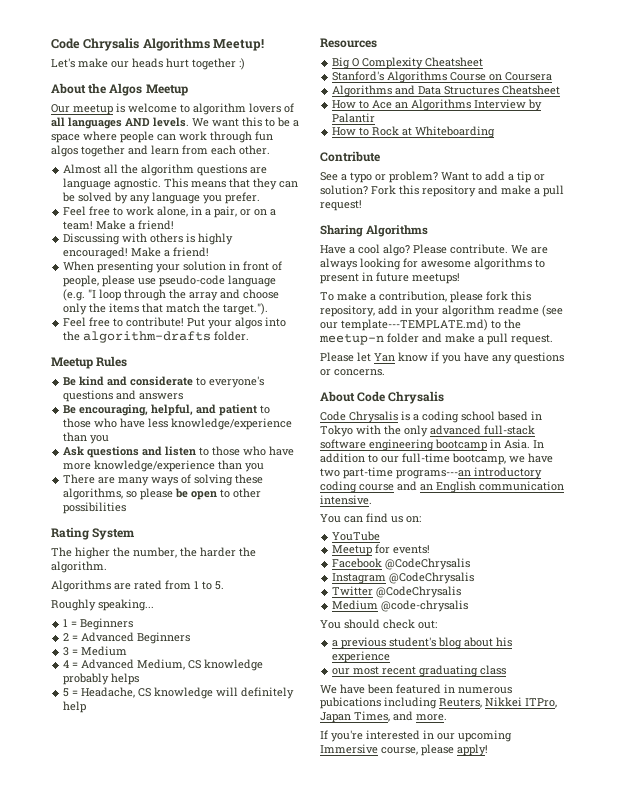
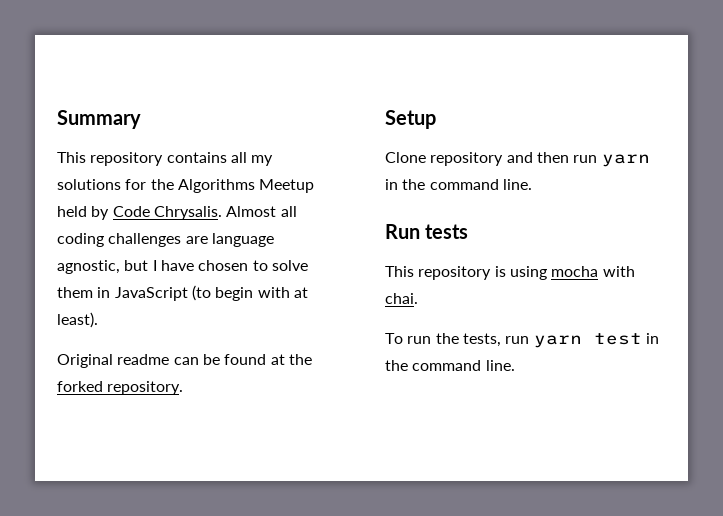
[51,38,265,51] [51,58,245,70] [51,83,188,96] [51,103,294,115] [51,117,299,129] [51,131,273,143] [51,145,270,157] [63,164,268,176] [63,178,299,190] [62,192,261,204] [63,206,277,218] [63,220,175,230] [63,233,234,245] [63,247,210,259] [63,261,283,273] [63,275,277,287] [63,289,280,301] [63,303,269,315] [63,317,287,329] [63,331,250,343] [51,356,128,369] [63,376,265,388] [63,390,184,402] [63,404,271,416] [63,418,293,430] [63,432,110,444] [63,446,295,458] [63,460,265,472] [63,474,264,486] [63,488,262,500] [63,502,127,514] [51,527,135,540] [51,547,256,559] [51,561,107,573] [51,580,224,592] [51,599,154,611] [63,618,134,630] [63,632,191,644] [63,646,128,656] [63,659,264,671] [63,673,140,685] [63,687,295,699] [63,701,87,713] [320,38,377,48] [332,57,484,69] [332,71,553,83] [332,85,561,97] [332,99,543,111] [332,113,376,123] [332,126,496,138] [320,151,380,162] [320,171,545,183] [320,185,564,197] [320,200,362,211] [320,225,429,237] [320,244,548,256] [320,258,545,270] [320,272,460,284] [320,291,531,303] [320,305,563,317] [320,319,521,331] [319,333,553,345] [320,352,564,364] [320,369,385,376] [320,391,445,404] [320,411,542,423] [320,425,535,437] [320,439,544,451] [320,453,553,465] [320,467,542,479] [320,481,564,493] [320,495,372,505] [320,513,421,523] [332,531,381,541] [332,544,431,556] [332,558,471,570] [332,572,475,584] [332,586,462,598] [332,600,469,612] [320,619,437,629] [332,637,513,649] [332,651,391,663] [332,665,507,677] [320,684,512,694] [320,697,557,709] [320,711,447,723] [320,730,512,742] [320,744,488,756] Code Chrysalis Algorithms Meetup! // Let's make our heads hurt together :) // About the Algos Meetup // Our meetup is welcome to algorithm lovers of all languages AND levels. We want this to be a space where people can work through fun algos together and learn from each other. // Almost all the algorithm questions are language agnostic. This means that they can be solved by any language you prefer. // Feel free to work alone, in a pair, or on a team! Make a friend! // Discussing with others is highly encouraged! Make a friend! // When presenting your solution in front of people, please use pseudo-code language (e.g. "I loop through the array and choose only the items that match the target."). // Feel free to contribute! Put your algos into the algorithm-drafts folder. // Meetup Rules // Be kind and considerate to everyone's questions and answers // Be encouraging, helpful, and patient to those who have less knowledge/experience than you // Ask questions and listen to those who have more knowledge/experience than you // There are many ways of solving these algorithms, so please be open to other possibilities // Rating System // The higher the number, the harder the algorithm. // Algorithms are rated from 1 to 5. // Roughly speaking... // 1 = Beginners // 2 = Advanced Beginners // 3 = Medium // 4 = Advanced Medium, CS knowledge probably helps // 5 = Headache, CS knowledge will definitely help // Resources // Big O Complexity Cheatsheet // Stanford's Algorithms Course on Coursera // Algorithms and Data Structures Cheatsheet // How to Ace an Algorithms Interview by Palantir // How to Rock at Whiteboarding // Contribute // See a typo or problem? Want to add a tip or solution? Fork this repository and make a pull request! // Sharing Algorithms // Have a cool algo? Please contribute. We are always looking for awesome algorithms to present in future meetups! // To make a contribution, please fork this repository, add in your algorithm readme (see our template---TEMPLATE.md) to the meetup-n folder and make a pull request. // Please let Yan know if you have any questions or concerns. // About Code Chrysalis // Code Chrysalis is a coding school based in Tokyo with the only advanced full-stack software engineering bootcamp in Asia. In addition to our full-time bootcamp, we have two part-time programs---an introductory coding course and an English communication intensive. // You can find us on: // YouTube // Meetup for events! // Facebook @CodeChrysalis // Instagram @CodeChrysalis // Twitter @CodeChrysalis // Medium @code-chrysalis // You should check out: // a previous student's blog about his experience // our most recent graduating class // We have been featured in numerous pubications including Reuters, Nikkei ITPro, Japan Times, and more. // If you're interested in our upcoming Immersive course, please apply! -> [57,110,141,129] [57,152,274,166] [57,179,315,193] [57,206,297,220] [57,233,274,247] [57,260,308,274] [57,285,308,301] [57,312,98,328] [57,354,312,368] [57,381,184,395] [385,110,436,129] [385,152,650,167] [385,179,532,190] [385,224,469,239] [385,266,635,280] [385,293,418,304] [385,333,659,348] [385,360,515,371] Summary // This repository contains all my solutions for the Algorithms Meetup held by Code Chrysalis. Almost all coding challenges are language agnostic, but I have chosen to solve them in JavaScript (to begin with at least). // Original readme can be found at the forked repository. // Setup // Clone repository and then run yarn in the command line. // Run tests // This repository is using mocha with chai. // To run the tests, run yarn test in the command line.

